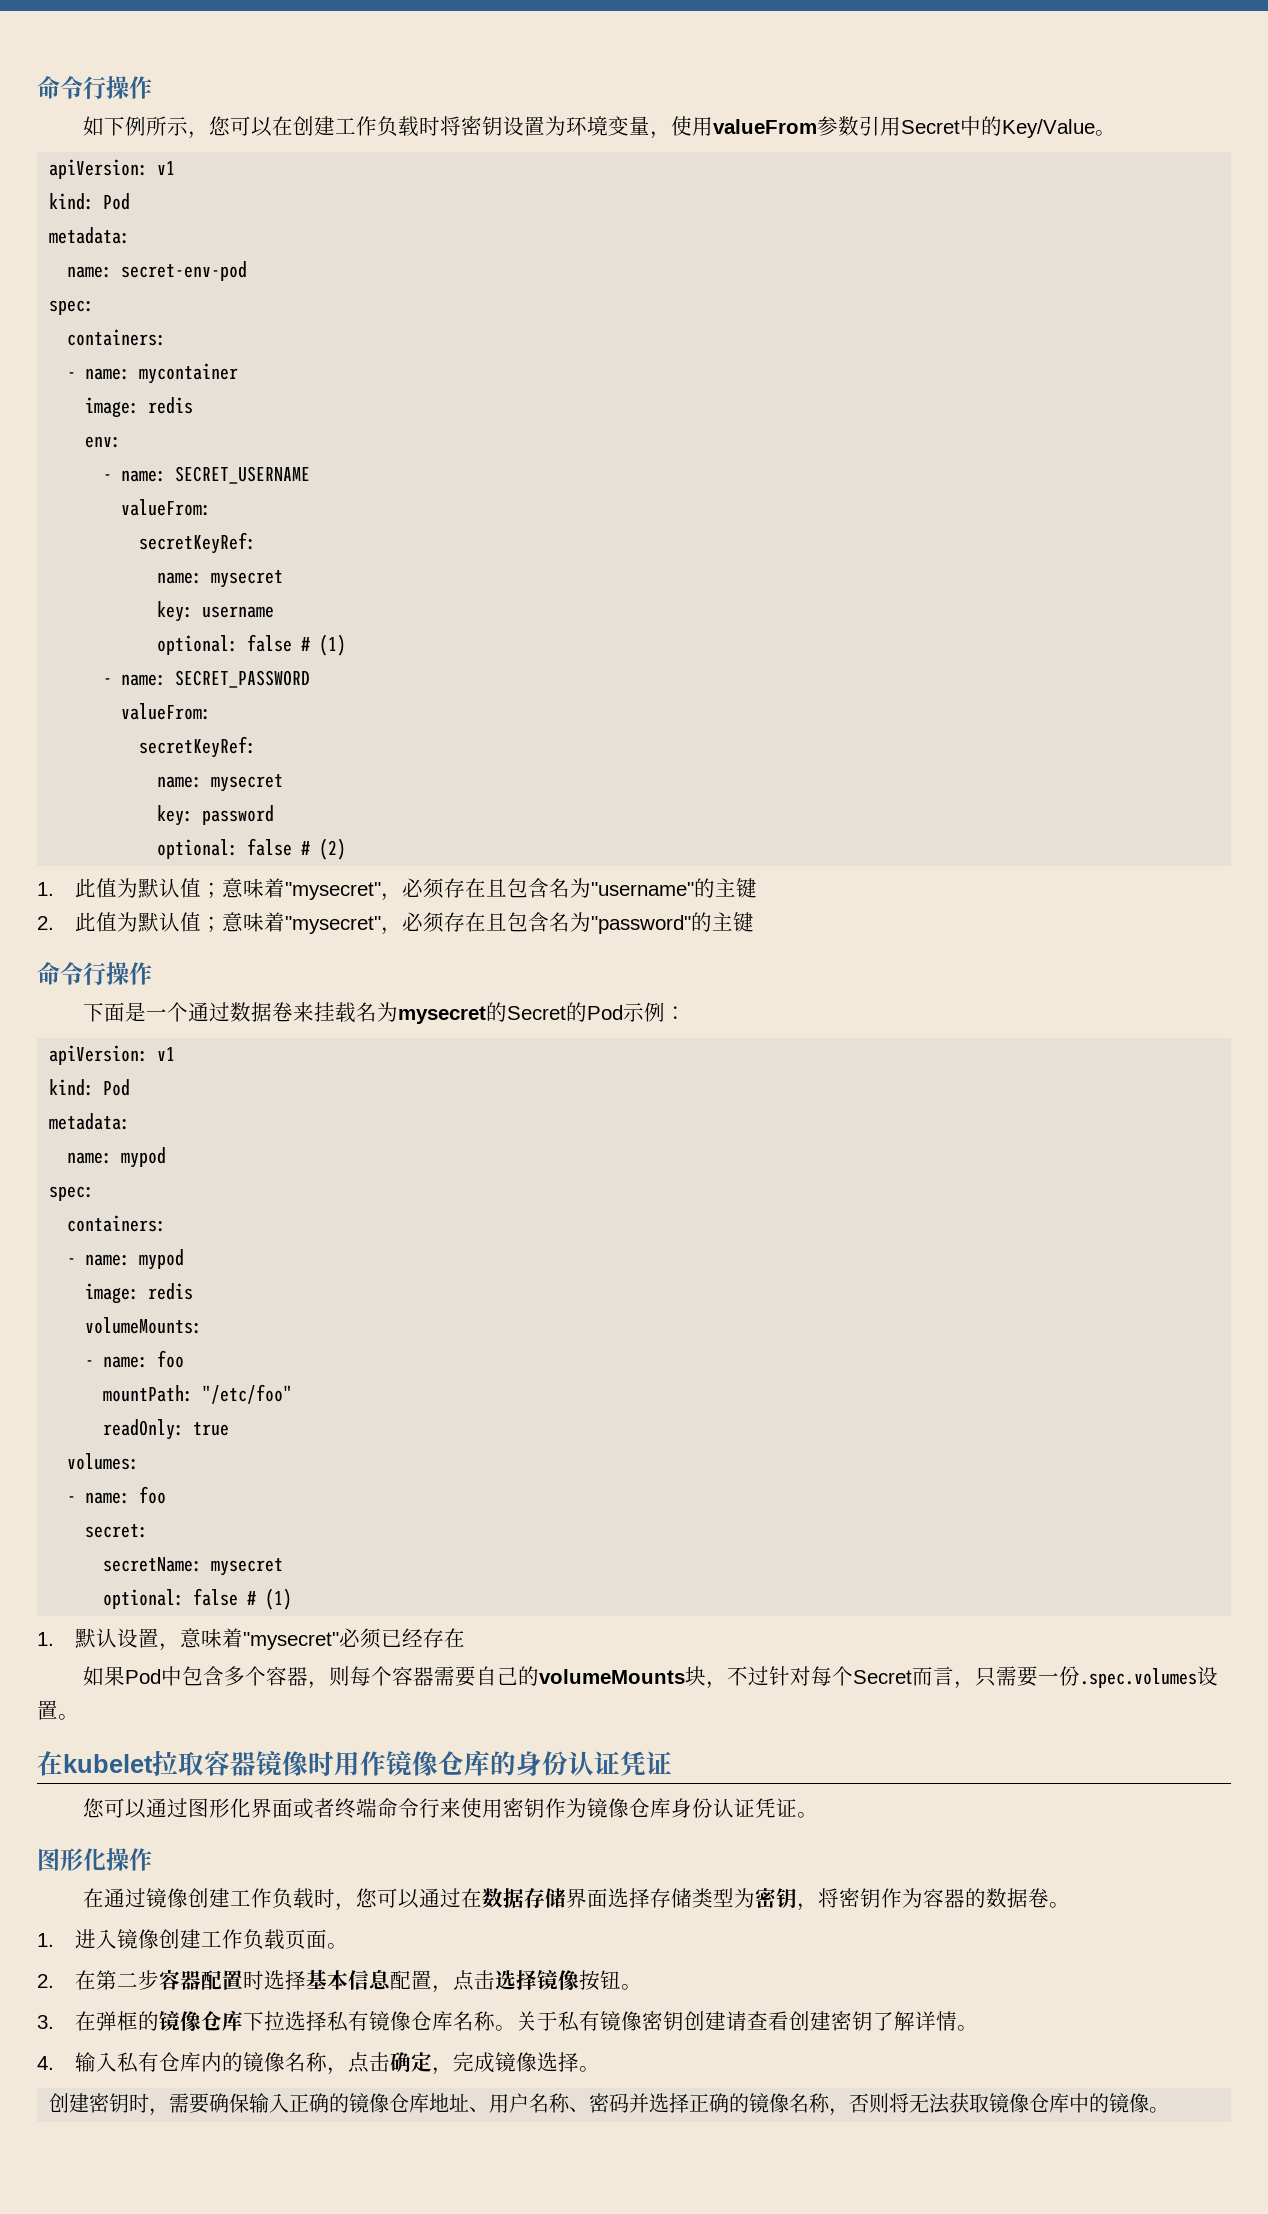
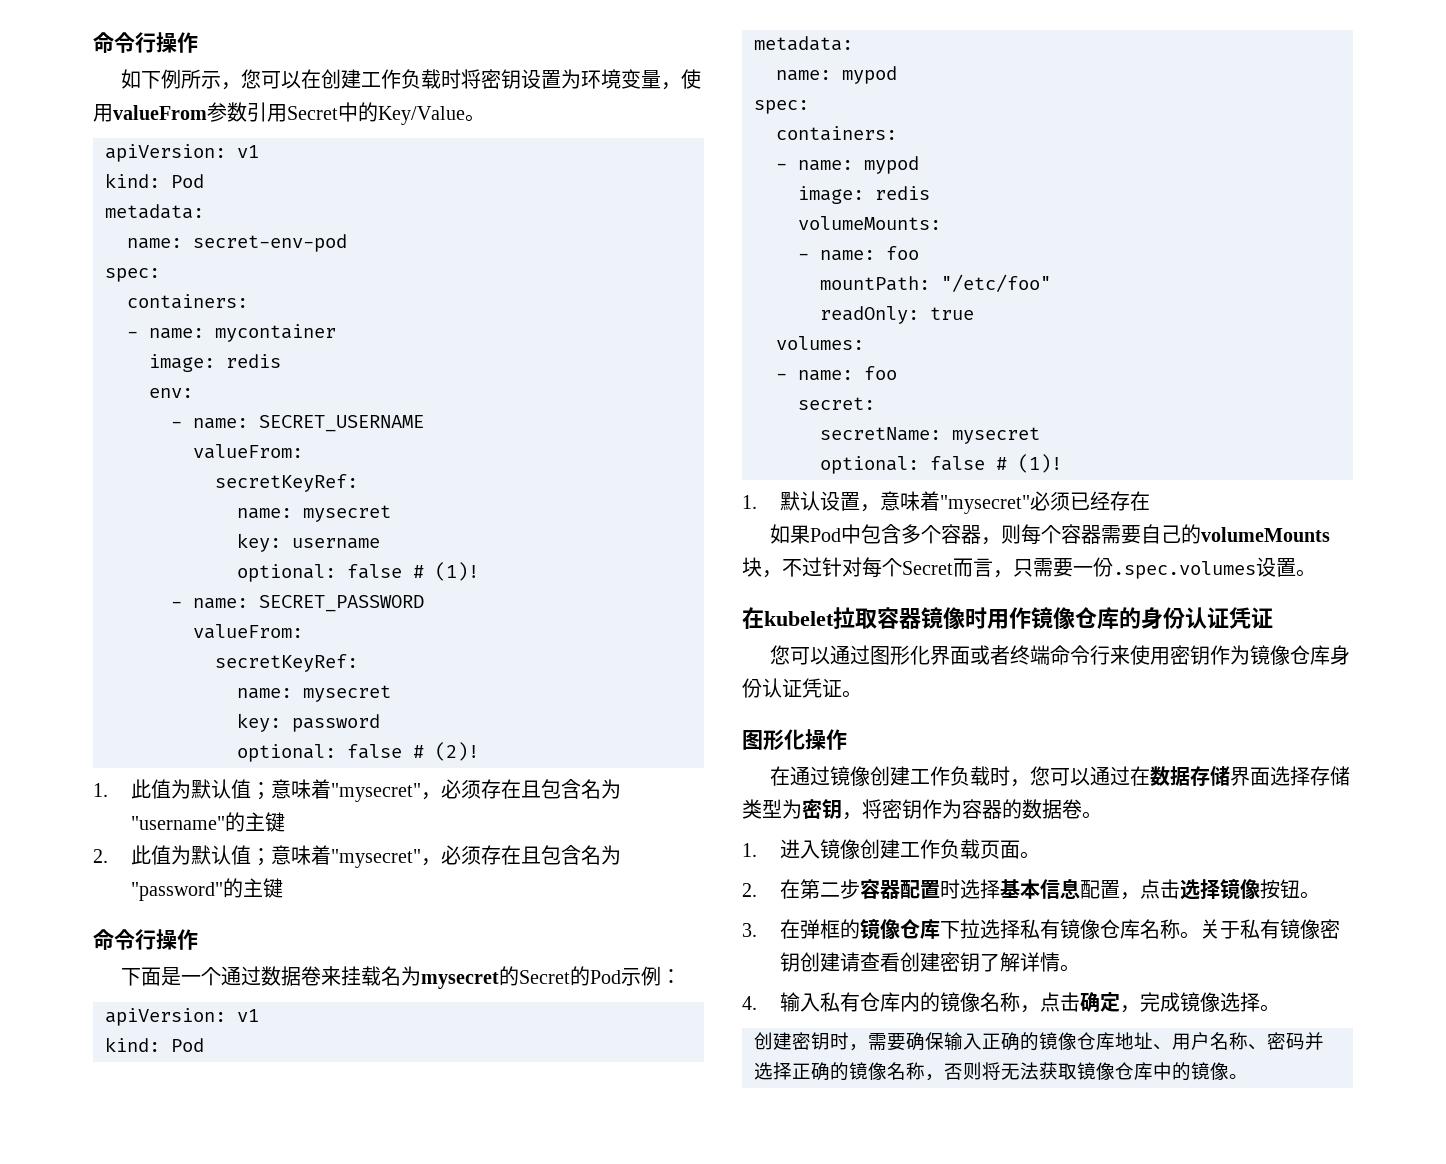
[319,634,347,656] (1) -> [435,562,479,581] (1)!
[319,838,347,860] (2) -> [435,742,479,761] (2)!
[265,1588,293,1610] (1) -> [1018,454,1062,473] (1)!

